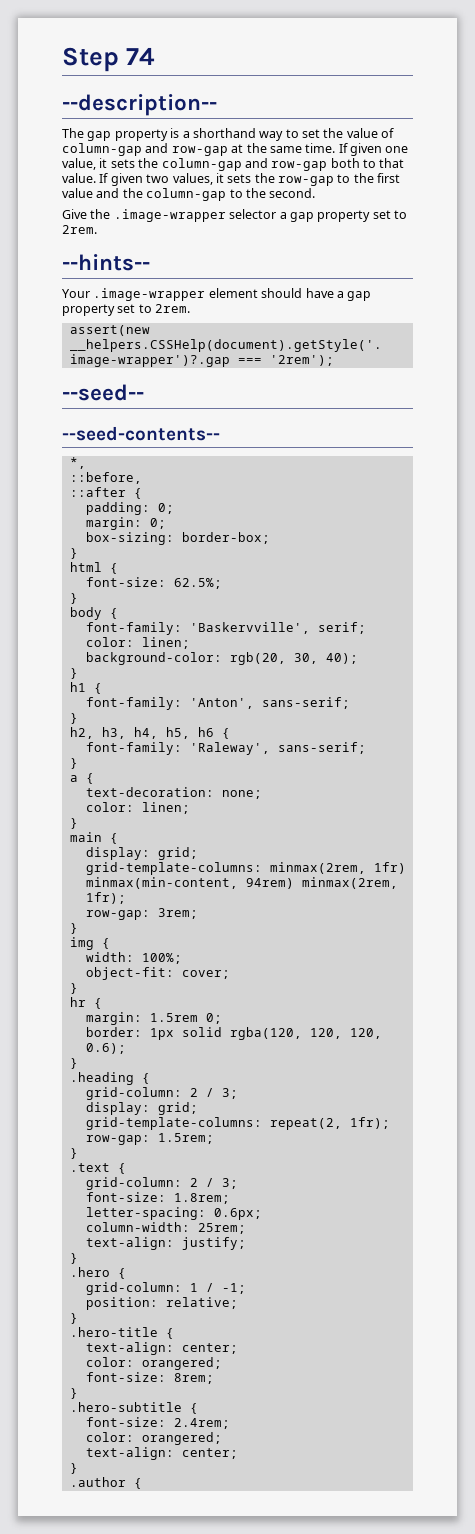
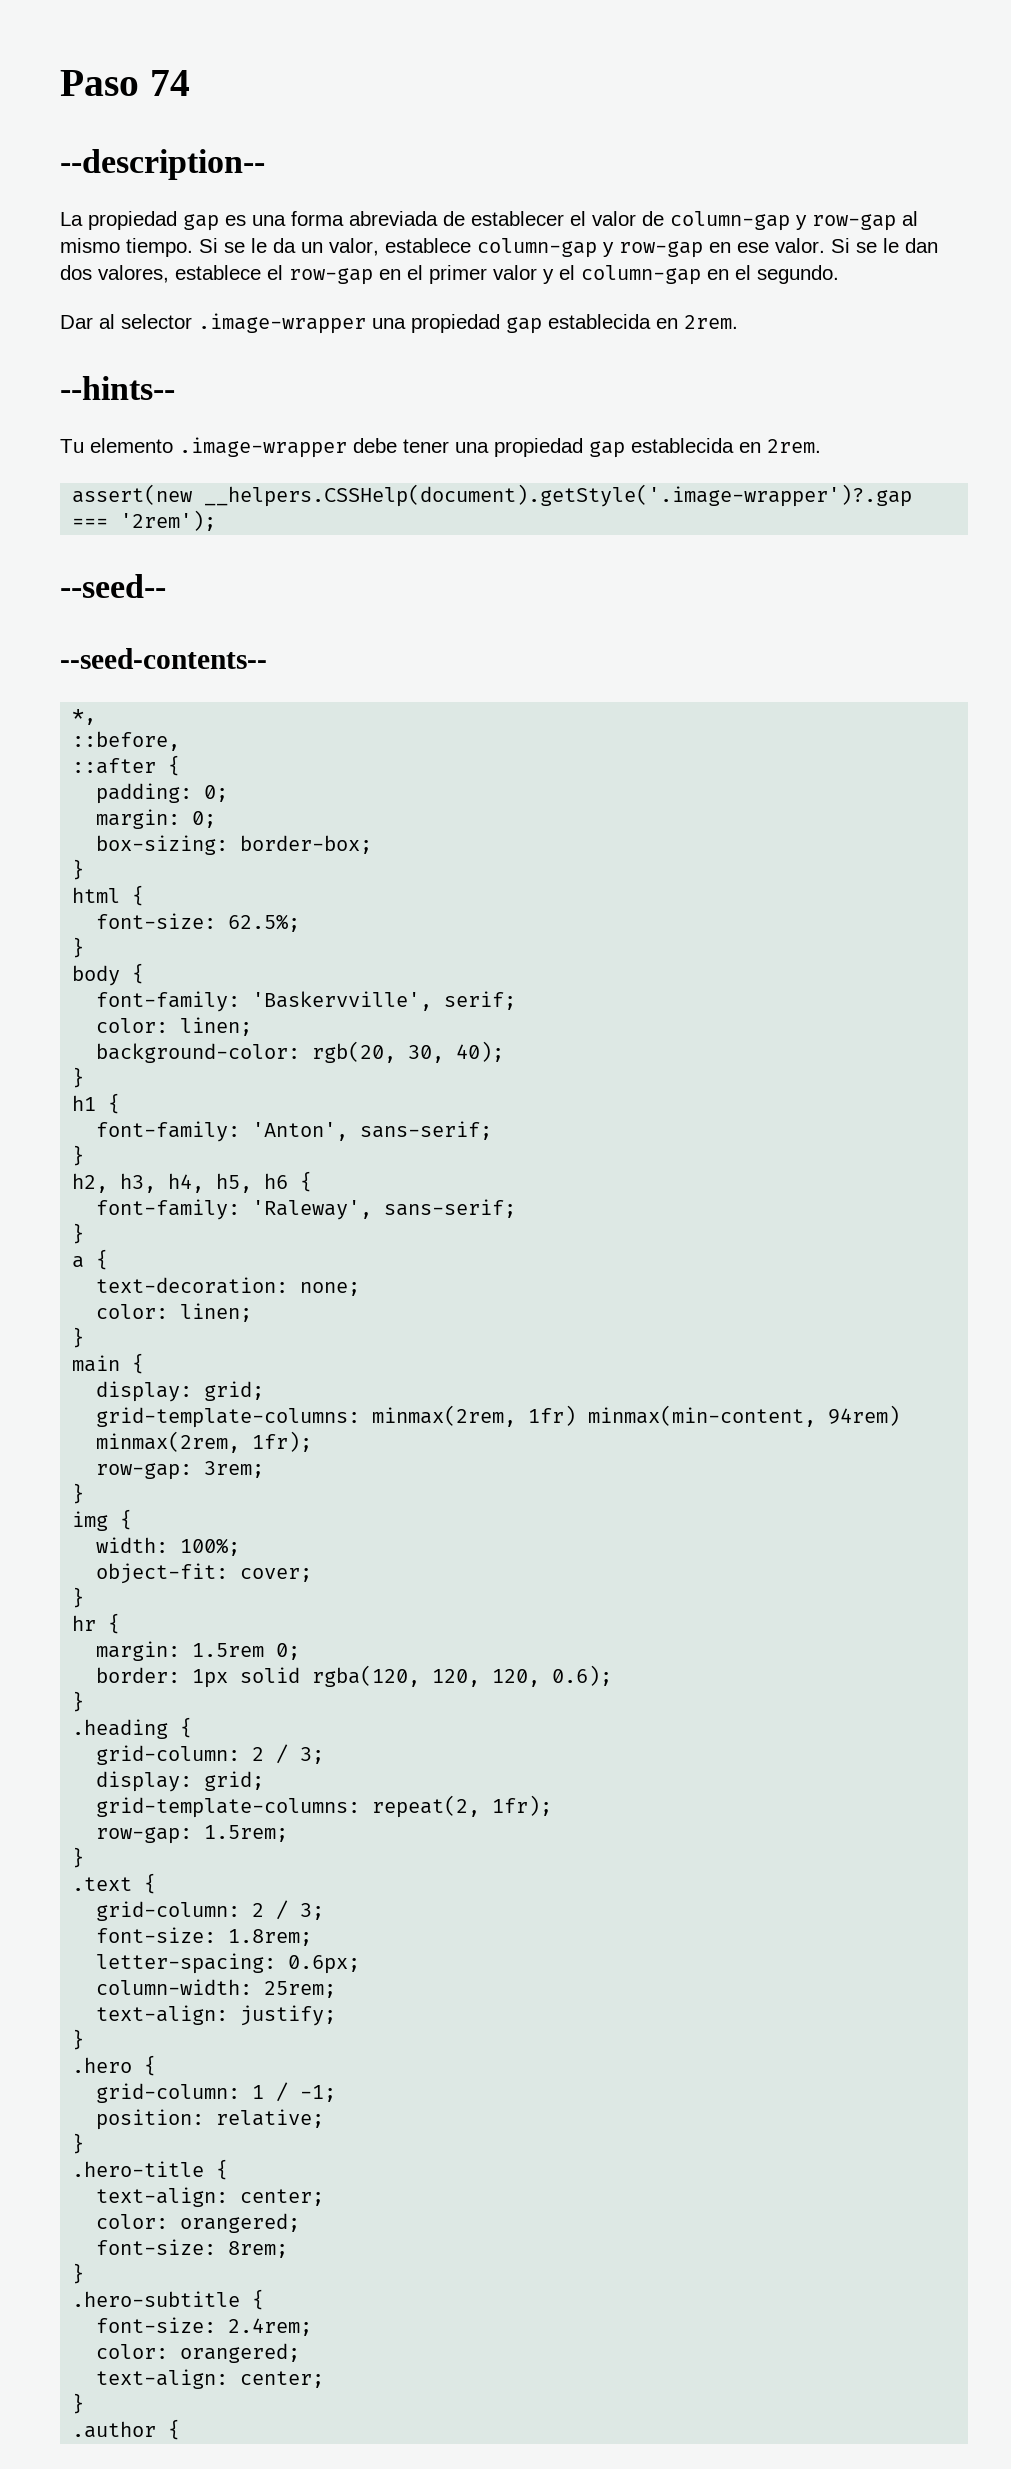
[62,47,119,72] Step -> [60,70,139,96] Paso
[62,128,395,141] [62,143,409,156] [62,158,405,171] [62,173,401,186] [62,188,316,201] [62,209,407,222] [62,225,97,234] [62,254,150,271] [62,288,372,301] [62,304,152,316] The gap property is a shorthand way to set the value of column-gap and row-gap at the same time. If given one value, it sets the column-gap and row-gap both to that value. If given two values, it sets the row-gap to the first value and the column-gap to the second. // Give the .image-wrapper selector a gap property set to 2rem. // --hints-- // Your .image-wrapper element should have a gap property set to -> [60,211,918,231] [60,238,938,258] [60,265,839,285] [60,313,738,334] [60,376,175,400] [60,437,761,458] La propiedad gap es una forma abreviada de establecer el valor de column-gap y row-gap al mismo tiempo. Si se le da un valor, establece column-gap y row-gap en ese valor. Si se le dan dos valores, establece el row-gap en el primer valor y el column-gap en el segundo. // Dar al selector .image-wrapper una propiedad gap establecida en 2rem. // --hints-- // Tu elemento .image-wrapper debe tener una propiedad gap establecida en

